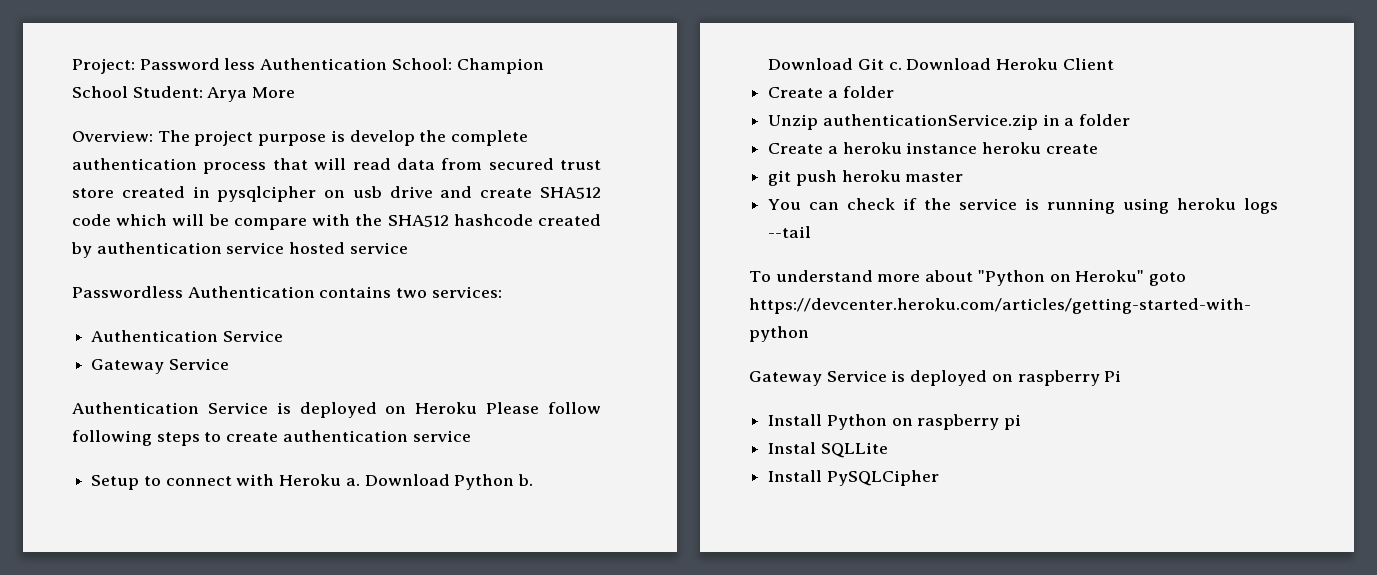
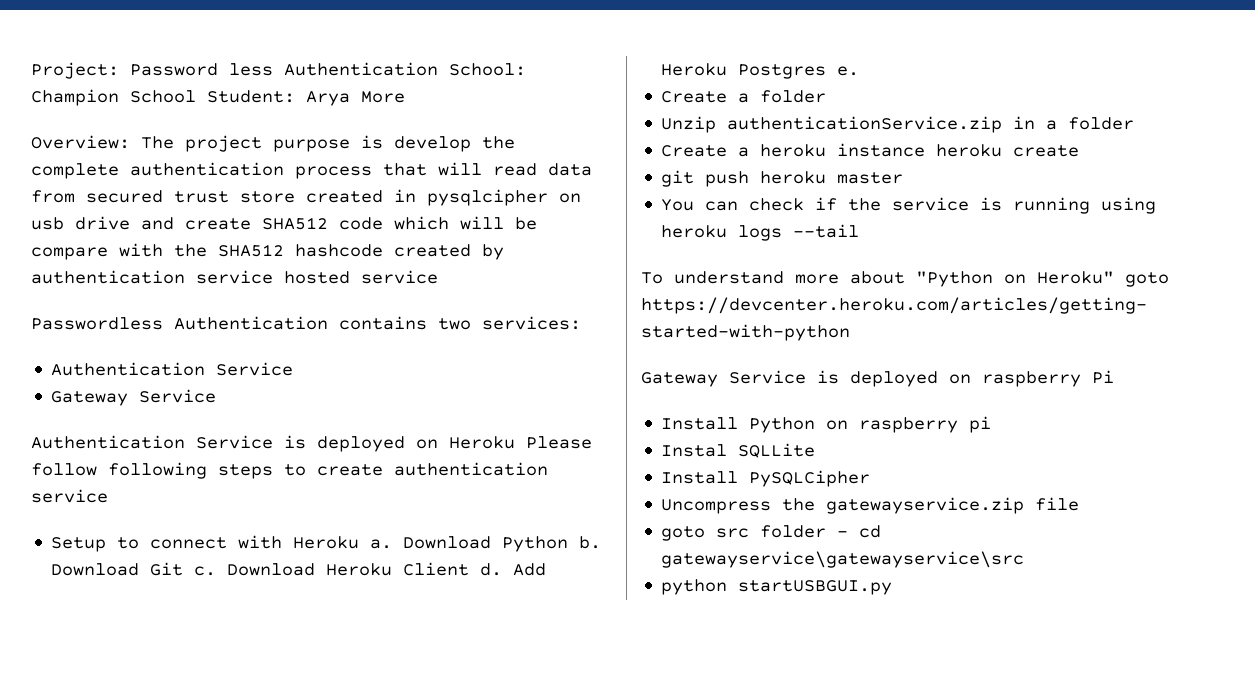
(1114, 64) none -> [480,563,547,576] [661,63,860,79] d. Add Heroku Postgres e.
(939, 478) none -> [661,497,1080,514] [661,525,882,541] [661,551,1025,568] [661,579,893,595] // Uncompress the gatewayservice.zip file // goto src folder - cd gatewayservice\gatewayservice\src // python startUSBGUI.py

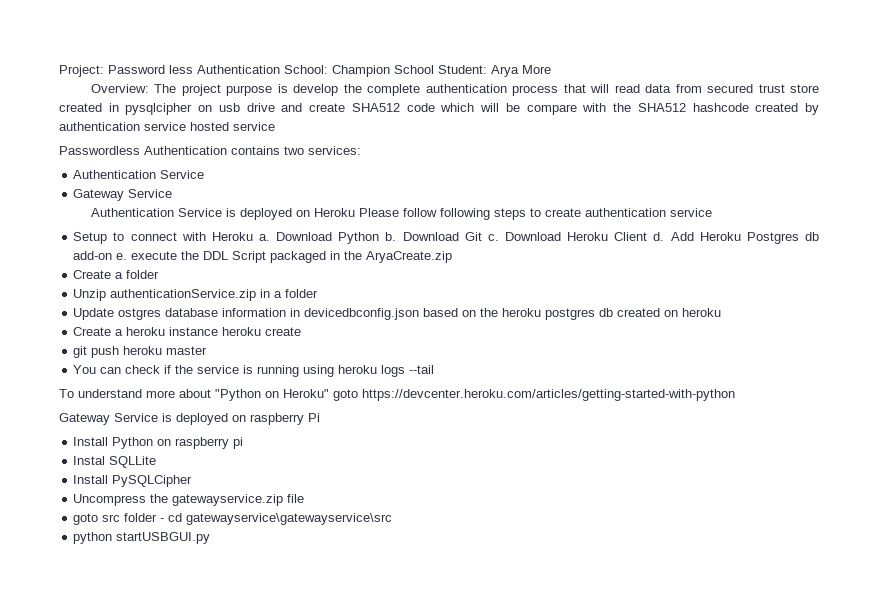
(827, 71) none -> [804,232,819,241] [73,251,113,260] db add-on
(860, 71) none -> [131,251,453,263] execute the DDL Script packaged in the AryaCreate.zip
(1135, 123) none -> [73,308,722,320] // Update ostgres database information in devicedbconfig.json based on the heroku postgres db created on heroku

